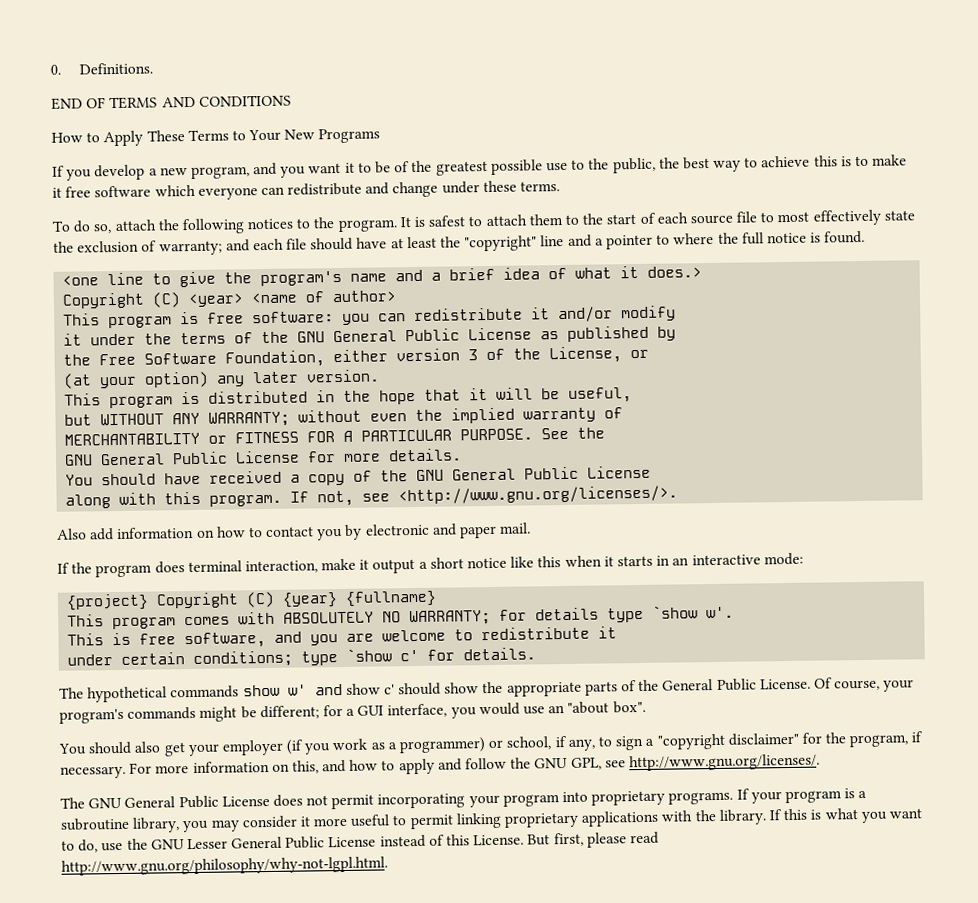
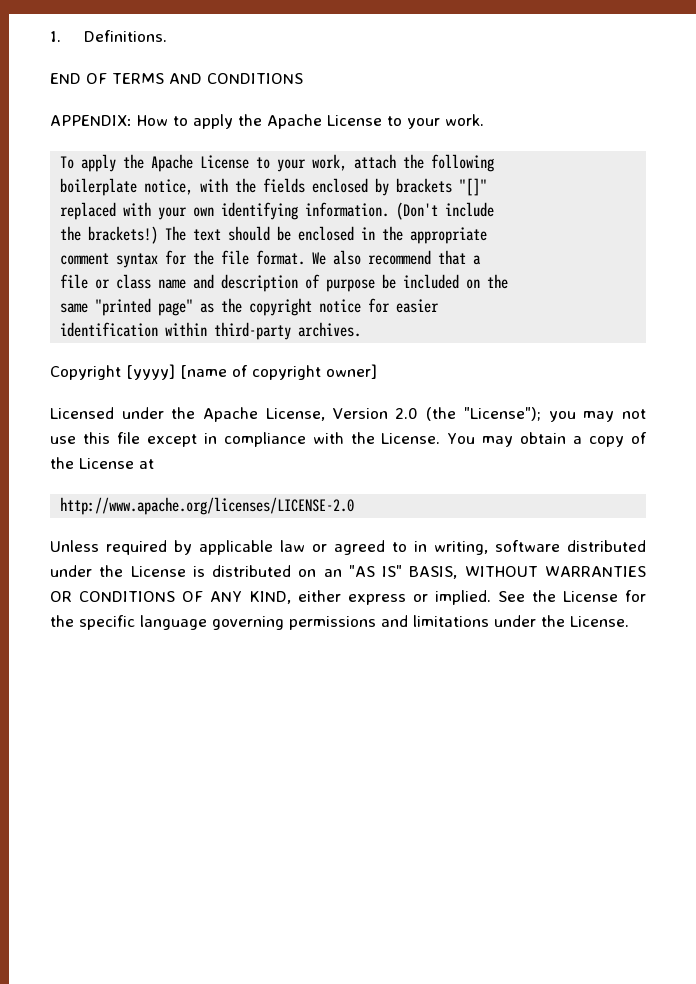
[50,64,61,75] 0. -> [50,31,61,42] 1.
(292, 100) none -> [50,115,132,126] APPENDIX:
[103,128,381,147] [52,154,908,181] [52,180,561,200] [52,209,915,235] [53,230,866,256] [62,265,703,288] [62,290,397,309] [63,305,677,329] [63,325,677,346] [63,346,650,368] [63,369,381,389] [64,387,633,409] [64,407,624,427] [64,427,606,446] [65,448,463,466] [65,465,652,486] [65,485,679,509] [56,522,532,541] [57,552,804,578] [66,590,438,611] [67,605,735,630] [67,626,618,649] [67,647,537,667] [59,677,915,703] [59,700,646,724] [58,731,924,757] [60,753,820,779] [60,788,868,810] [60,808,922,833] [61,831,659,853] [61,856,388,876] Apply These Terms to Your New Programs // If you develop a new program, and you want it to be of the greatest possible use to the public, the best way to achieve this is to make it free software which everyone can redistribute and change under these terms. // To do so, attach the following notices to the program. It is safest to attach them to the start of each source file to most effectively state the exclusion of warranty; and each file should have at least the "copyright" line and a pointer to where the full notice is found. // <one line to give the program's name and a brief idea of what it does.> // Copyright (C) <year> <name of author> // This program is free software: you can redistribute it and/or modify // it under the terms of the GNU General Public License as published by // the Free Software Foundation, either version 3 of the License, or // (at your option) any later version. // This program is distributed in the hope that it will be useful, // but WITHOUT ANY WARRANTY; without even the implied warranty of // MERCHANTABILITY or FITNESS FOR A PARTICULAR PURPOSE. See the // GNU General Public License for more details. // You should have received a copy of the GNU General Public License // along with this program. If not, see <http://www.gnu.org/licenses/>. // Also add information on how to contact you by electronic and paper mail. // If the program does terminal interaction, make it output a short notice like this when it starts in an interactive mode: // {project} Copyright (C) {year} {fullname} // This program comes with ABSOLUTELY NO WARRANTY; for details type `show w'. // This is free software, and you are welcome to redistribute it // under certain conditions; type `show c' for details. // The hypothetical commands show w' and show c' should show the appropriate parts of the General Public License. Of course, your program's commands might be different; for a GUI interface, you would use an "about box". // You should also get your employer (if you work as a programmer) or school, if any, to sign a "copyright disclaimer" for the program, if necessary. For more information on this, and how to apply and follow the GNU GPL, see http://www.gnu.org/licenses/. // The GNU General Public License does not permit incorporating your program into proprietary programs. If your program is a subroutine library, you may consider it more useful to permit linking proprietary applications with the library. If this is what you want to do, use the GNU Lesser General Public License instead of this License. But first, please read http://www.gnu.org/philosophy/why-not-lgpl.html. -> [193,114,484,129] [60,154,495,172] [60,178,488,196] [60,202,495,220] [60,226,488,244] [60,250,482,268] [60,274,509,292] [60,298,440,316] [60,322,362,340] [50,364,377,380] [50,407,646,422] [50,432,647,447] [50,457,154,469] [60,497,355,515] [50,540,646,555] [50,565,646,579] [50,590,646,605] [50,615,629,630] apply the Apache License to your work. // To apply the Apache License to your work, attach the following // boilerplate notice, with the fields enclosed by brackets "[]" // replaced with your own identifying information. (Don't include // the brackets!) The text should be enclosed in the appropriate // comment syntax for the file format. We also recommend that a // file or class name and description of purpose be included on the // same "printed page" as the copyright notice for easier // identification within third-party archives. // Copyright [yyyy] [name of copyright owner] // Licensed under the Apache License, Version 2.0 (the "License"); you may not use this file except in compliance with the License. You may obtain a copy of the License at // http://www.apache.org/licenses/LICENSE-2.0 // Unless required by applicable law or agreed to in writing, software distributed under the License is distributed on an "AS IS" BASIS, WITHOUT WARRANTIES OR CONDITIONS OF ANY KIND, either express or implied. See the License for the specific language governing permissions and limitations under the License.

